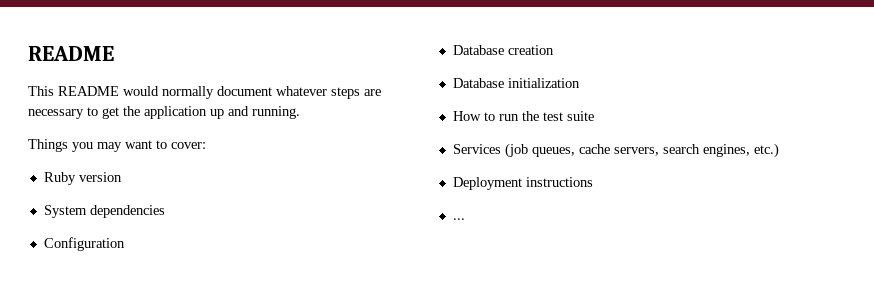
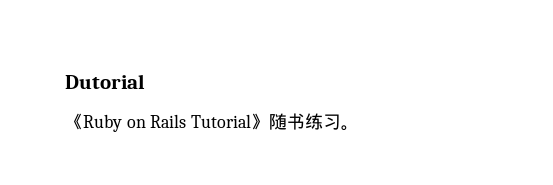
[28,46,114,61] [28,86,381,99] [28,106,300,119] [28,139,206,152] [43,172,122,185] [43,205,165,218] [43,237,125,251] [452,45,554,55] [452,78,580,88] [452,111,594,121] [452,143,779,158] [452,177,593,190] [452,218,465,220] README // This README would normally document whatever steps are necessary to get the application up and running. // Things you may want to cover: // Ruby version // System dependencies // Configuration // Database creation // Database initialization // How to run the test suite // Services (job queues, cache servers, search engines, etc.) // Deployment instructions // ... -> [65,74,145,89] [65,113,360,132] Dutorial // 《Ruby on Rails Tutorial》随书练习。

